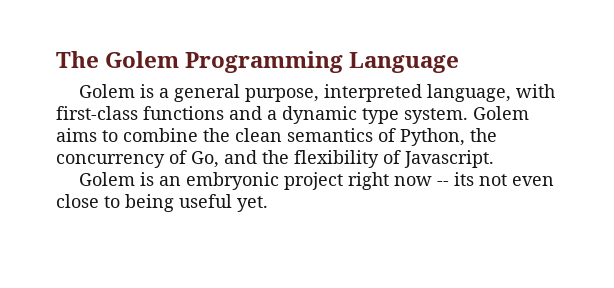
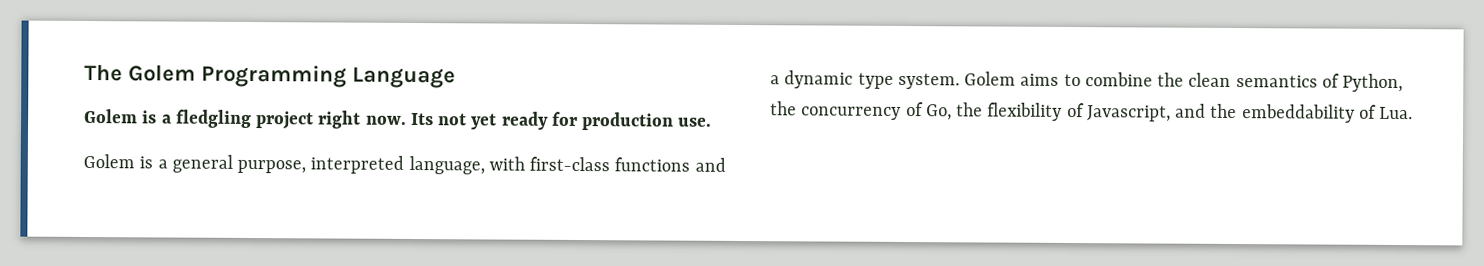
(460, 62) none -> [84,108,713,131] // Golem is a fledgling project right now. Its not yet ready for production use.
[224,150,257,164] and -> (952, 112) none
[404,150,494,168] [79,172,555,190] [56,194,268,212] Javascript. // Golem is an embryonic project right now -- its not even close to being useful yet. -> [1086,103,1414,123] Javascript, and the embeddability of Lua.

